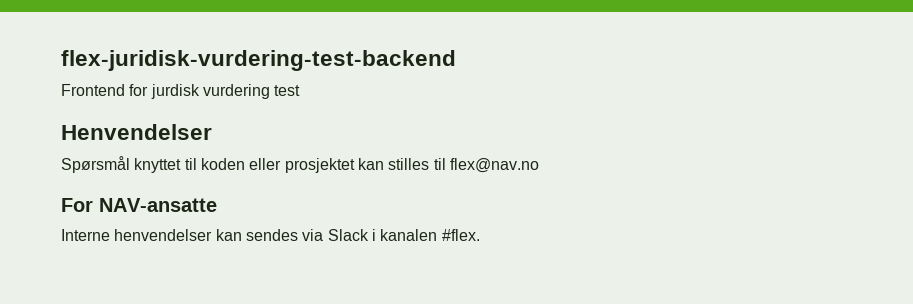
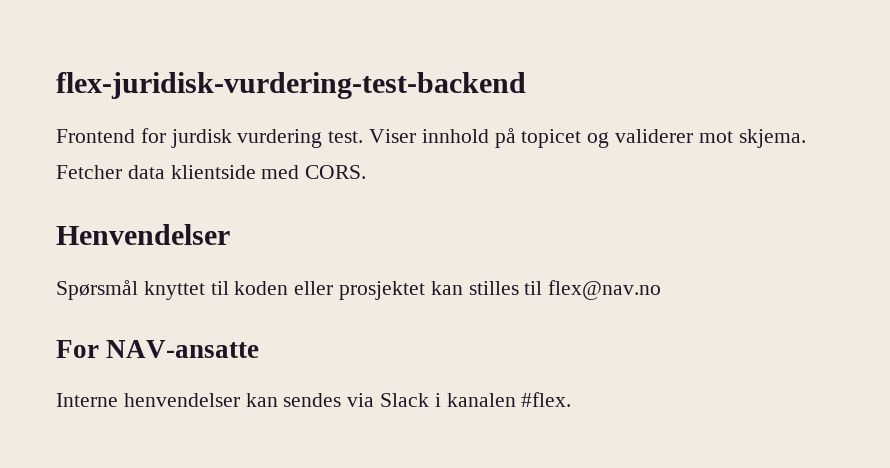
[274,85,301,96] test -> [328,128,806,148] [56,165,367,179] test. Viser innhold på topicet og validerer mot skjema. Fetcher data klientside med CORS.

